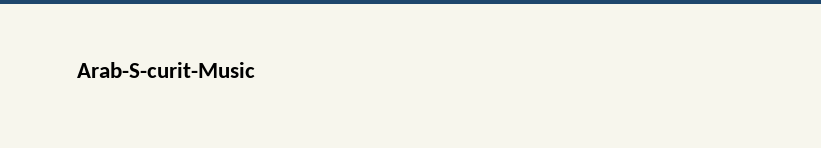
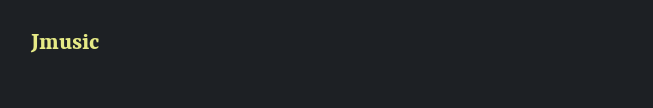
[77,62,255,78] Arab-S-curit-Music -> [30,34,99,53] Jmusic

